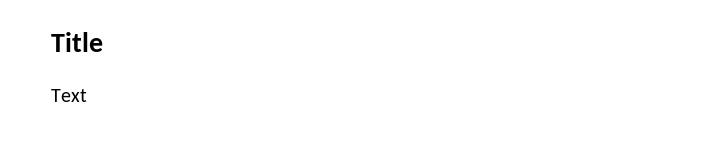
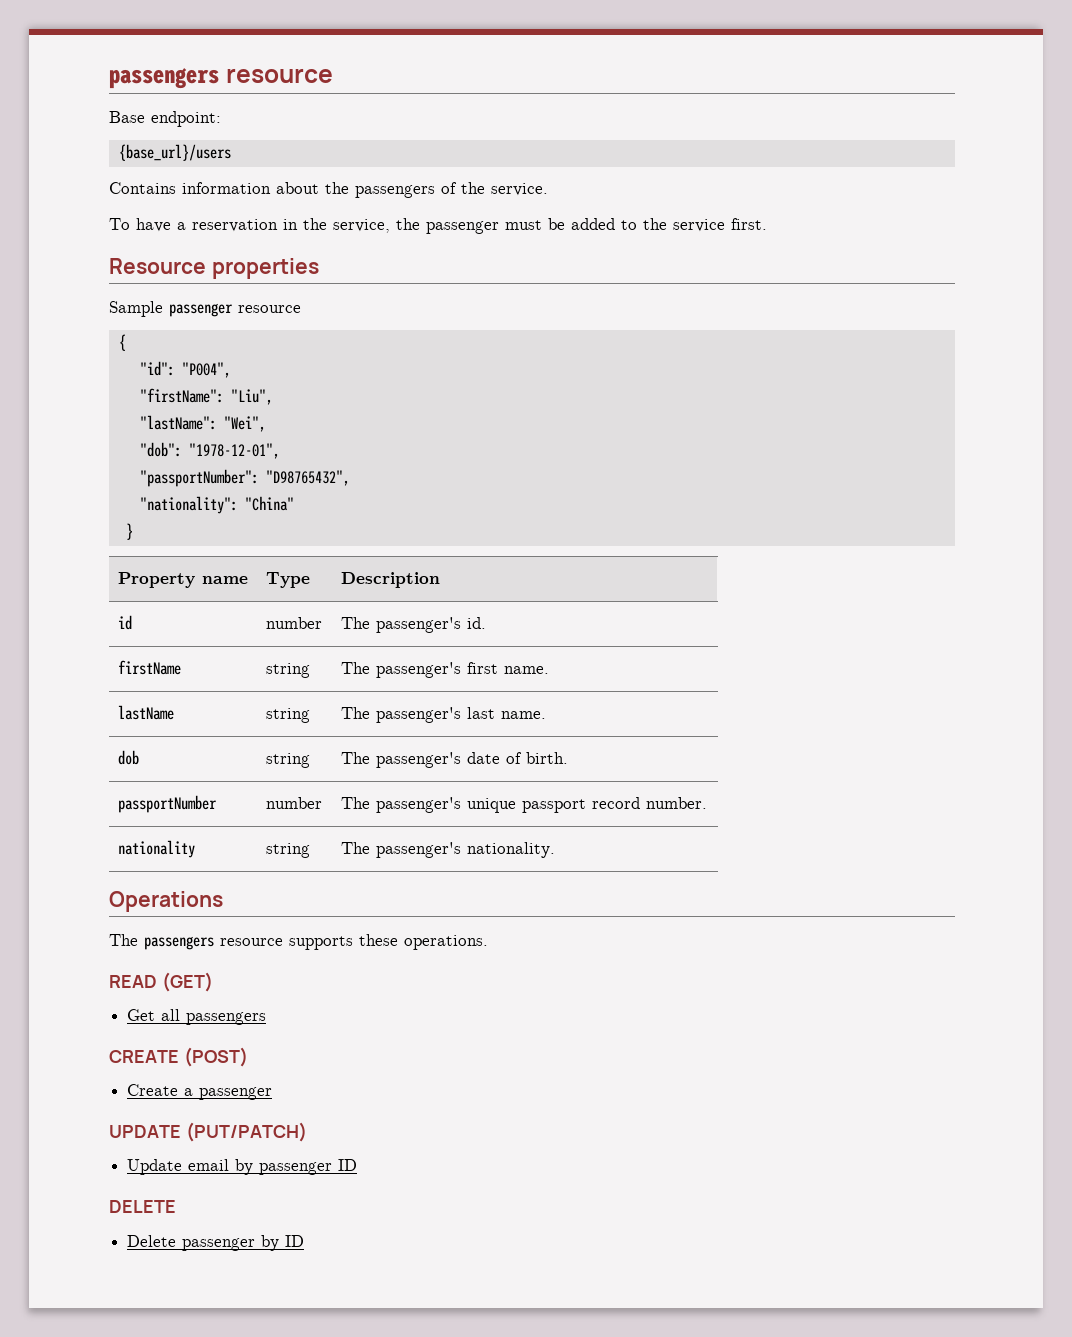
[51,32,103,52] [51,89,87,102] Title // Text -> [109,68,333,89] [109,111,221,127] [118,144,231,161] [109,182,548,198] [109,218,767,234] [109,258,319,279] [109,301,301,317] [118,334,126,351] [139,361,231,378] [139,388,273,405] [139,415,266,432] [139,442,280,459] [139,469,350,487] [139,496,294,514] [125,523,133,540] [118,572,249,588] [266,572,311,588] [341,572,441,588] [118,615,133,630] [266,617,323,629] [341,617,487,633] [118,660,182,675] [266,663,311,678] [341,662,550,678] [118,705,175,720] [266,708,311,723] [341,707,547,723] [118,750,140,765] [266,753,311,768] [341,752,569,768] [118,795,218,813] [266,797,323,809] [341,797,708,813] [118,840,196,858] [266,843,311,858] [341,842,556,858] [109,891,223,912] [109,934,488,950] [109,972,213,992] [127,1009,267,1025] [109,1047,248,1067] [127,1084,273,1100] [109,1122,307,1142] [127,1159,358,1175] [109,1200,176,1213] [127,1235,305,1251] passengers resource // Base endpoint: // {base_url}/users // Contains information about the passengers of the service. // To have a reservation in the service, the passenger must be added to the service first. // Resource properties // Sample passenger resource // { // "id": "P004", // "firstName": "Liu", // "lastName": "Wei", // "dob": "1978-12-01", // "passportNumber": "D98765432", // "nationality": "China" // } // Property name | Type | Description // id | number | The passenger's id. // firstName | string | The passenger's first name. // lastName | string | The passenger's last name. // dob | string | The passenger's date of birth. // passportNumber | number | The passenger's unique passport record number. // nationality | string | The passenger's nationality. // Operations // The passengers resource supports these operations. // READ (GET) // Get all passengers // CREATE (POST) // Create a passenger // UPDATE (PUT/PATCH) // Update email by passenger ID // DELETE // Delete passenger by ID

